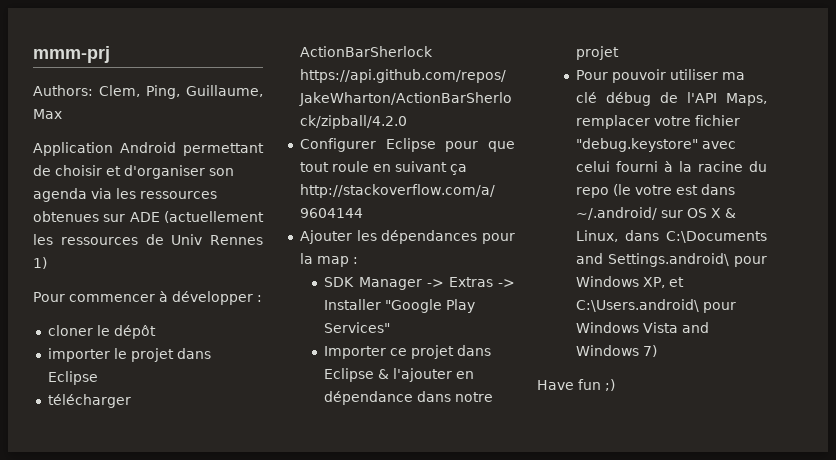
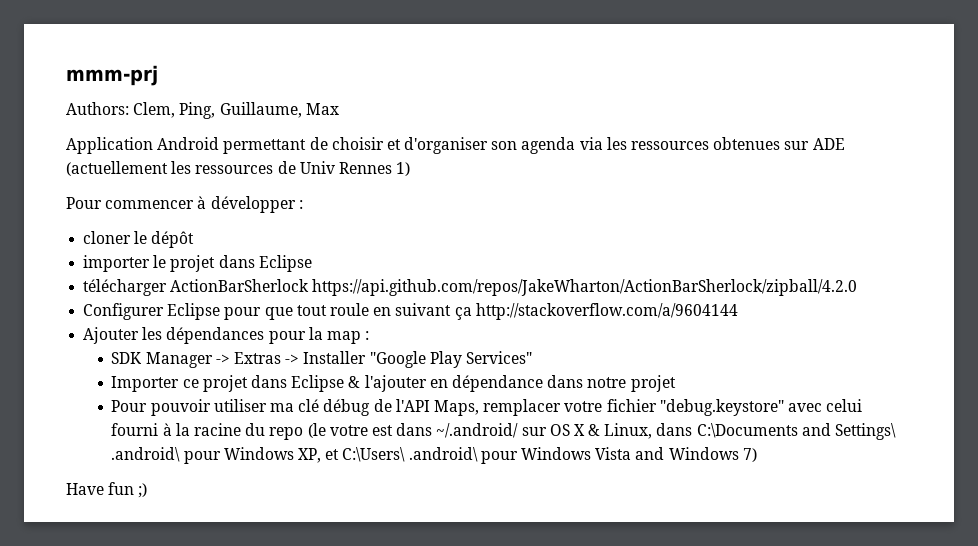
[608,253,730,267] Settings.android\ -> [834,423,896,440] [111,447,181,462] Settings\ .android\
[576,299,700,312] C:\Users.android\ -> [342,447,478,462] C:\Users\ .android\

